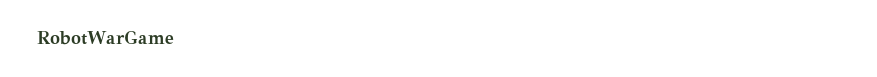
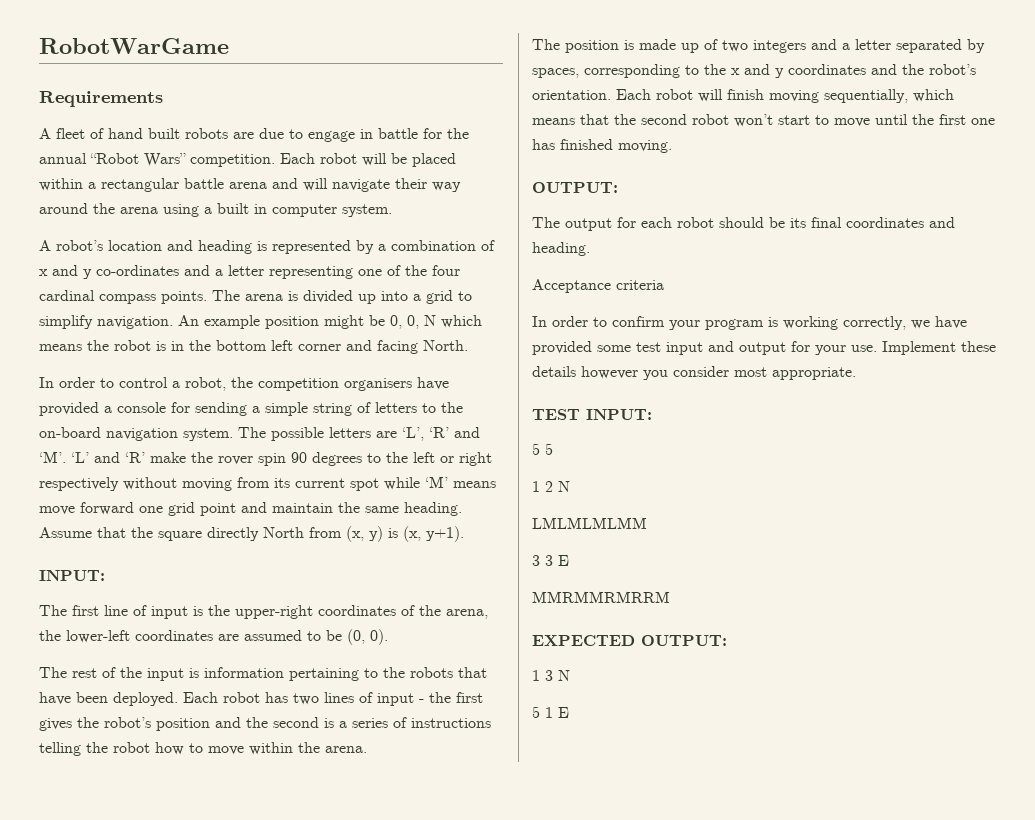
(174, 37) none -> [39,91,163,107] [39,128,469,142] [39,153,456,167] [39,178,461,192] [39,203,392,217] [39,240,495,254] [39,265,460,279] [39,290,472,304] [39,315,482,329] [39,340,468,354] [39,377,449,391] [39,402,463,416] [39,427,480,441] [39,451,492,466] [39,476,496,491] [39,502,462,516] [39,526,464,542] [39,570,105,581] [39,605,488,619] [39,629,388,645] [39,667,487,681] [39,692,483,706] [39,717,491,731] [39,742,367,756] [532,39,985,53] [532,64,976,78] [532,89,954,103] [532,114,995,127] [532,139,672,153] [532,182,618,193] [532,217,955,231] [532,242,590,256] [532,279,664,293] [532,316,967,330] [532,341,996,355] [532,366,856,380] [532,409,652,420] [532,443,553,455] [532,481,570,492] [532,517,647,529] [532,555,569,566] [532,591,670,603] [532,635,727,646] [532,670,570,681] [532,706,569,718] // Requirements // A fleet of hand built robots are due to engage in battle for the annual “Robot Wars” competition. Each robot will be placed within a rectangular battle arena and will navigate their way around the arena using a built in computer system. // A robot’s location and heading is represented by a combination of x and y co-ordinates and a letter representing one of the four cardinal compass points. The arena is divided up into a grid to simplify navigation. An example position might be 0, 0, N which means the robot is in the bottom left corner and facing North. // In order to control a robot, the competition organisers have provided a console for sending a simple string of letters to the on-board navigation system. The possible letters are ‘L’, ‘R’ and ‘M’. ‘L’ and ‘R’ make the rover spin 90 degrees to the left or right respectively without moving from its current spot while ‘M’ means move forward one grid point and maintain the same heading. Assume that the square directly North from (x, y) is (x, y+1). // INPUT: // The first line of input is the upper-right coordinates of the arena, the lower-left coordinates are assumed to be (0, 0). // The rest of the input is information pertaining to the robots that have been deployed. Each robot has two lines of input - the first gives the robot’s position and the second is a series of instructions telling the robot how to move within the arena. // The position is made up of two integers and a letter separated by spaces, corresponding to the x and y coordinates and the robot’s orientation. Each robot will finish moving sequentially, which means that the second robot won’t start to move until the first one has finished moving. // OUTPUT: // The output for each robot should be its final coordinates and heading. // Acceptance criteria // In order to confirm your program is working correctly, we have provided some test input and output for your use. Implement these details however you consider most appropriate. // TEST INPUT: // 5 5 // 1 2 N // LMLMLMLMM // 3 3 E // MMRMMRMRRM // EXPECTED OUTPUT: // 1 3 N // 5 1 E

